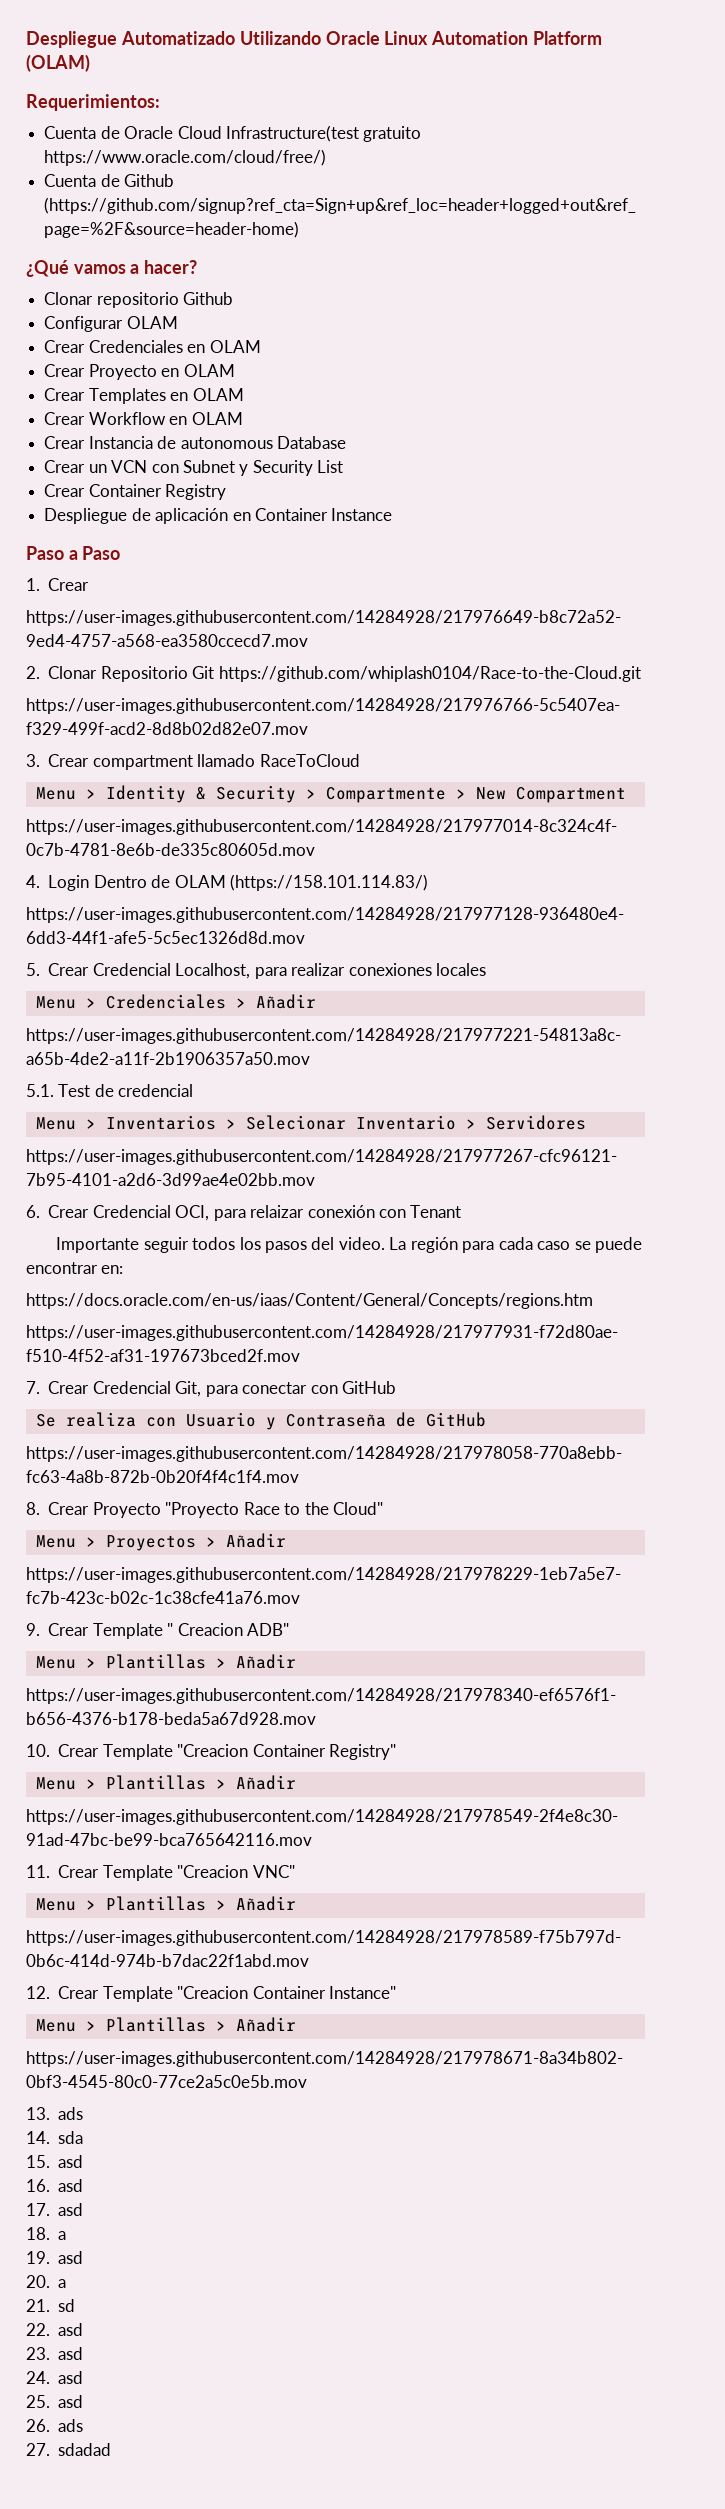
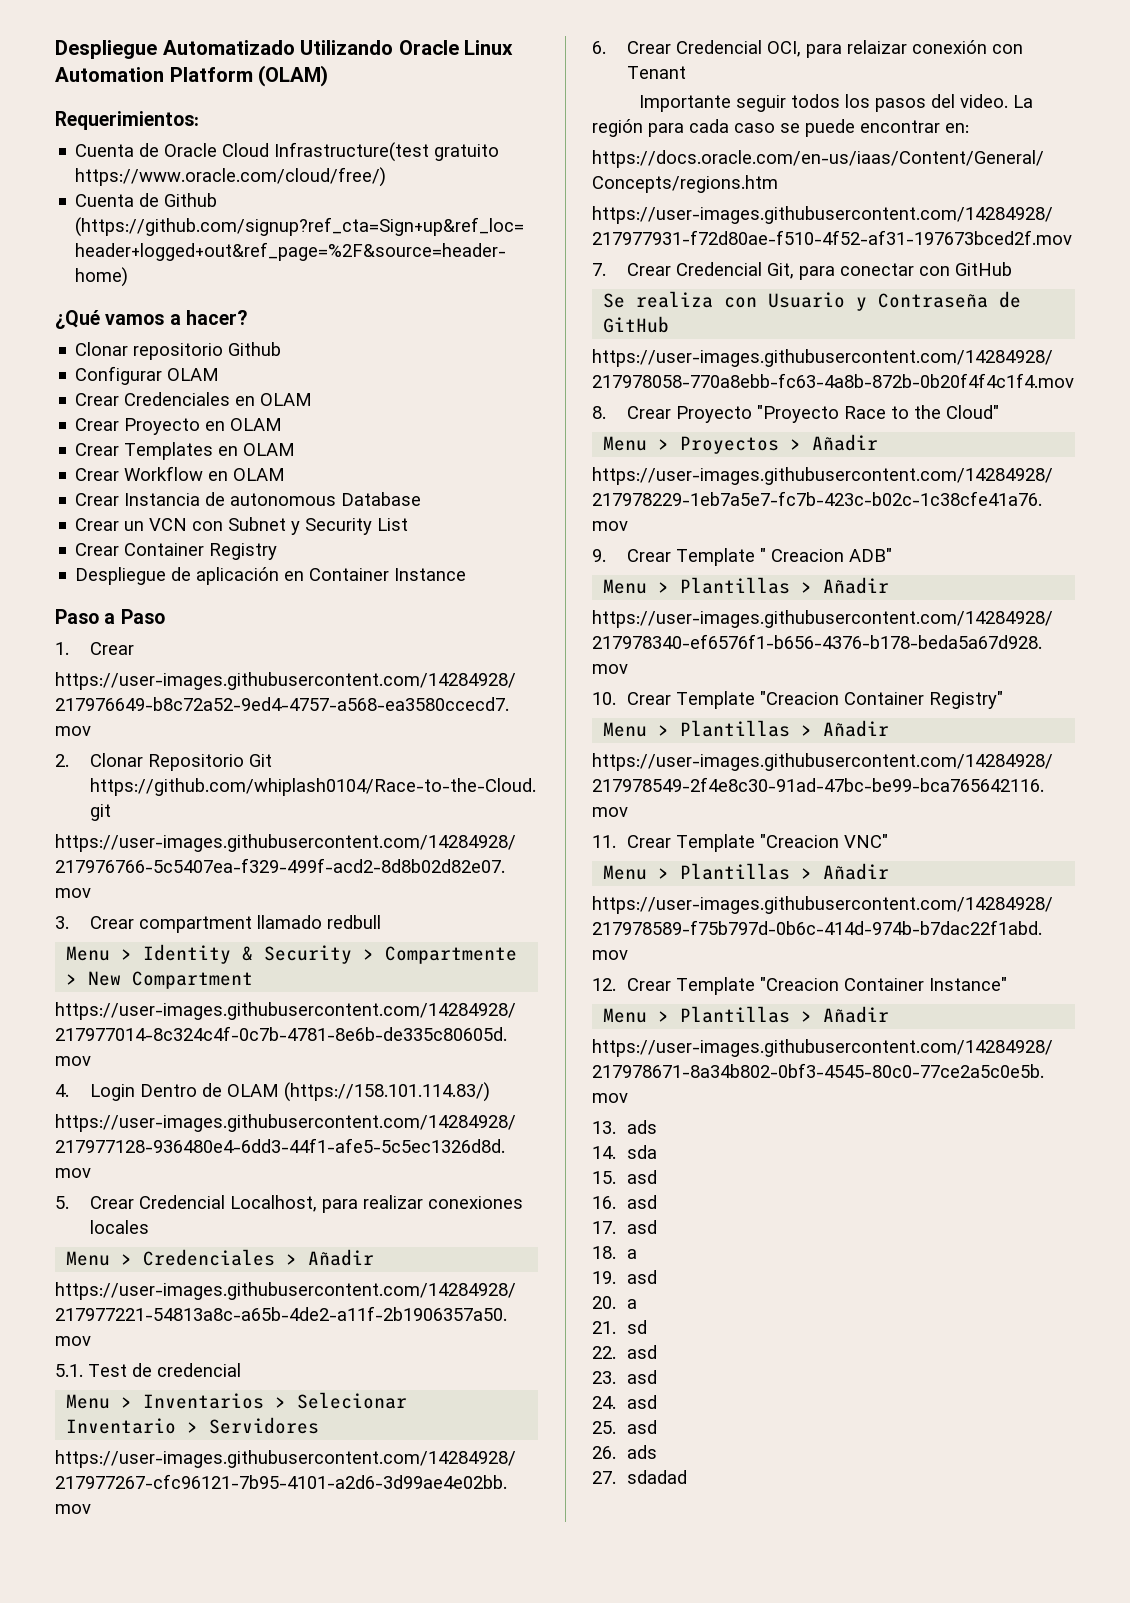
[259,754,360,767] RaceToCloud -> [326,915,381,929] redbull

